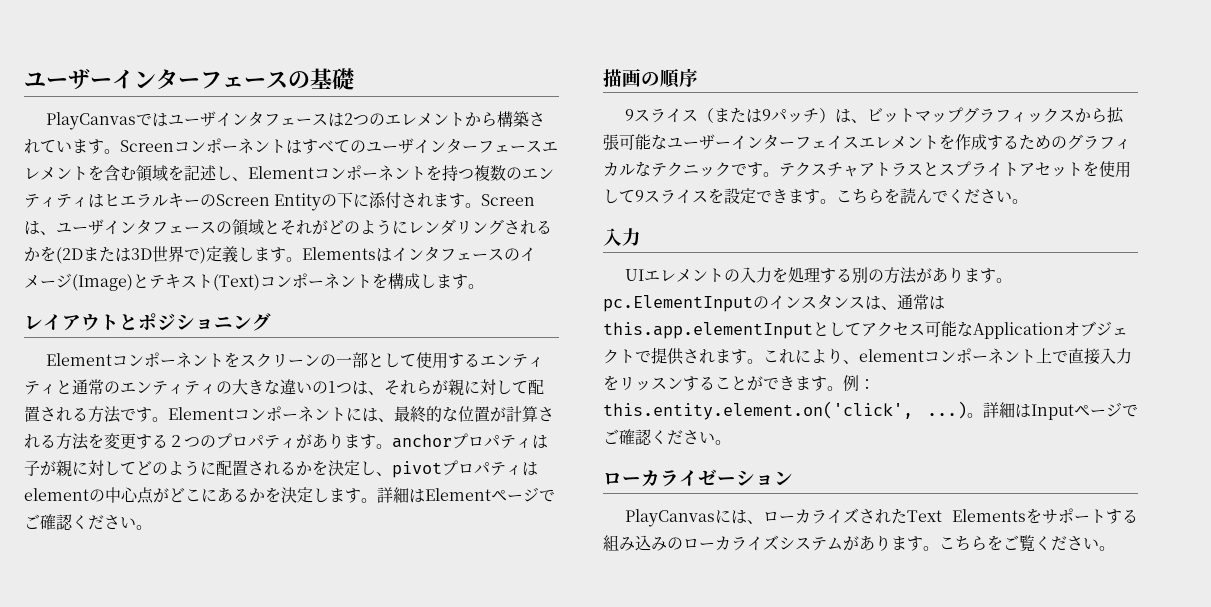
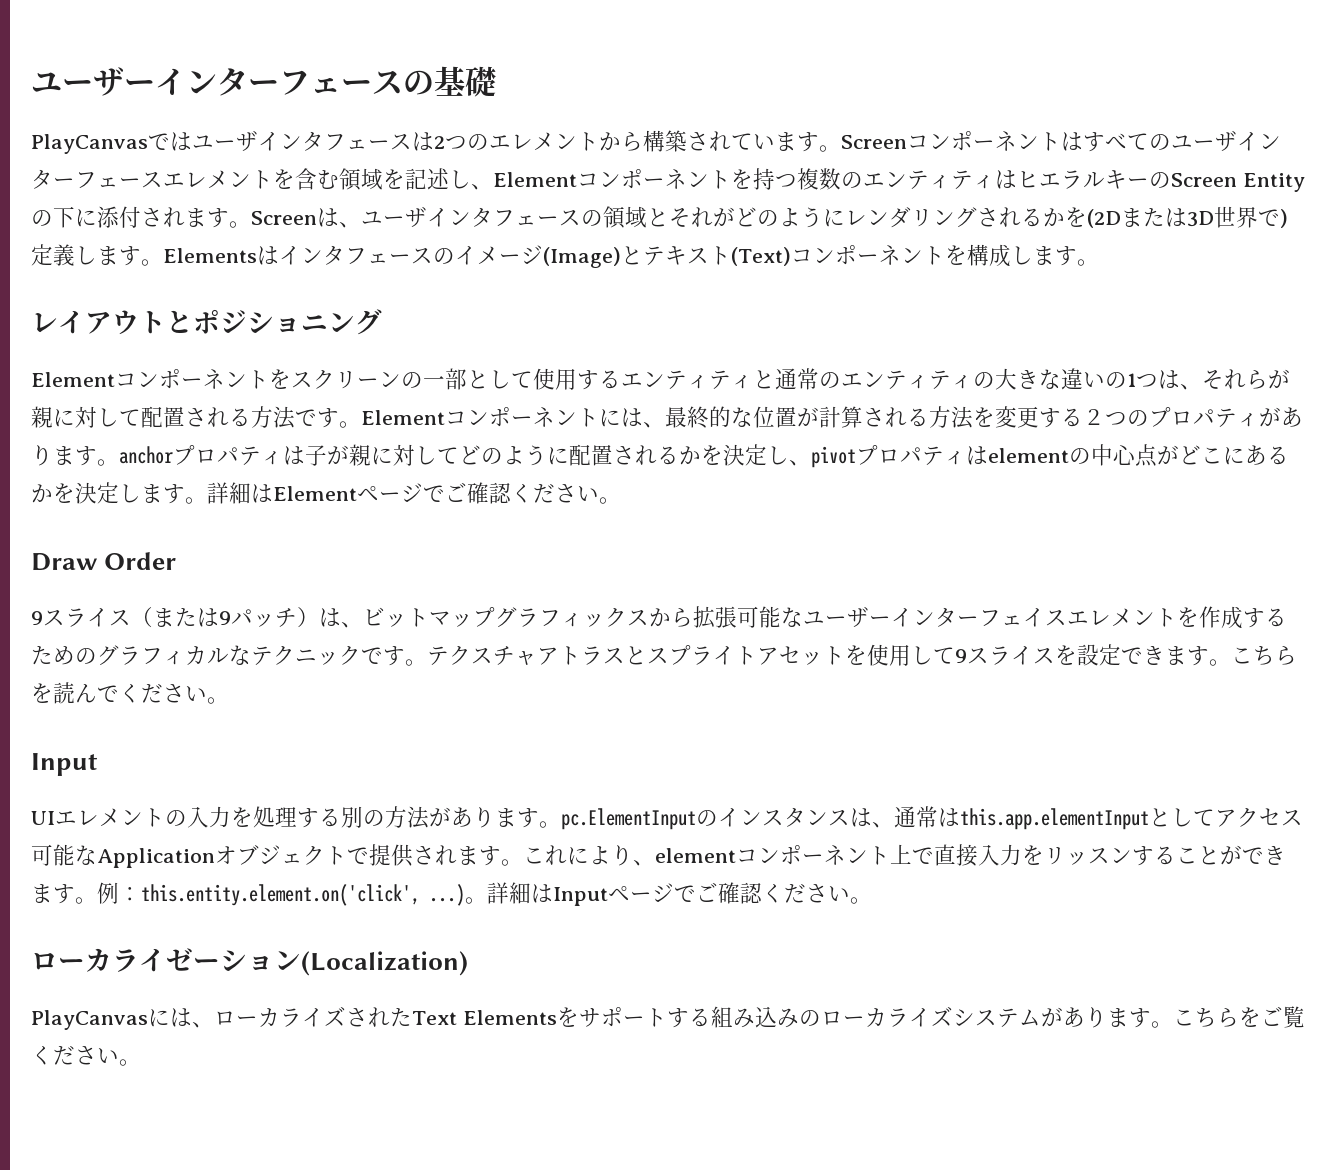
[603,68,698,88] 描画の順序 -> [31,552,177,571] Draw Order
[603,228,641,246] 入力 -> [31,753,98,776] Input
(793, 478) none -> [301,951,468,976] (Localization)

